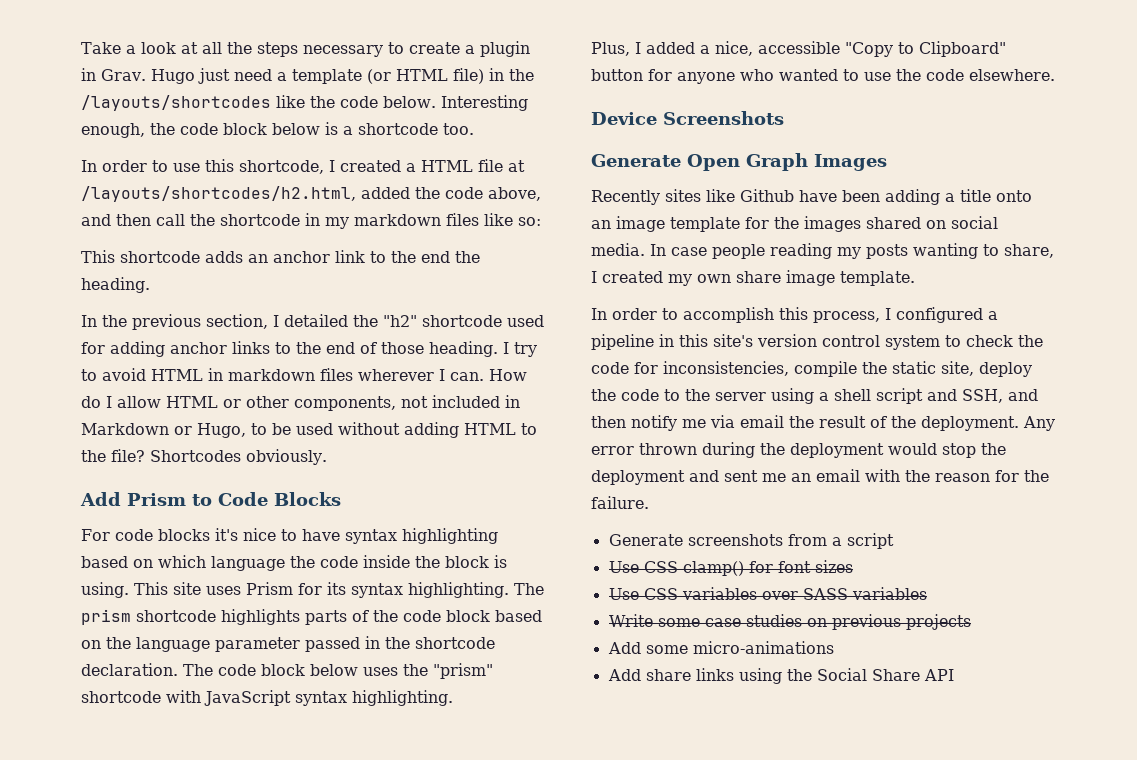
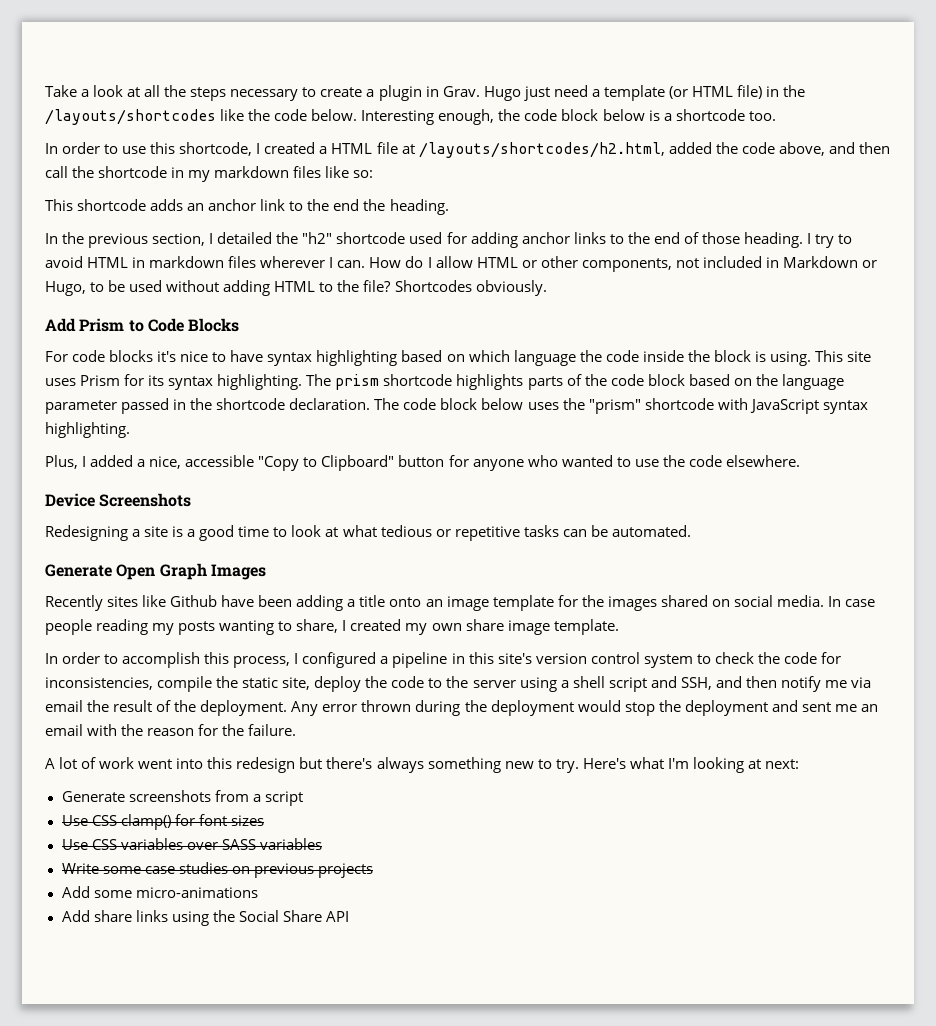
(784, 118) none -> [45,525,691,541] // Redesigning a site is a good time to look at what tedious or repetitive tasks can be automated.
(649, 502) none -> [45,757,799,773] // A lot of work went into this redesign but there's always something new to try. Here's what I'm looking at next:

